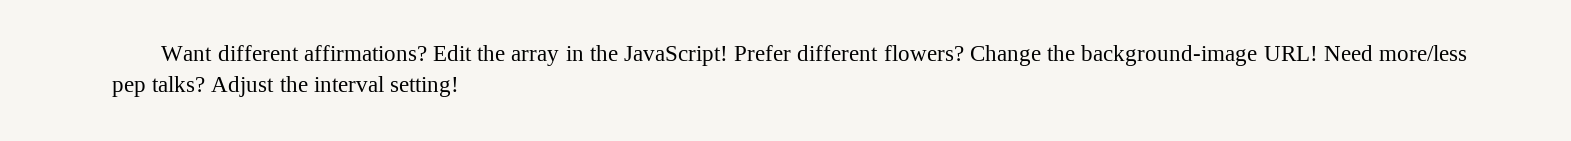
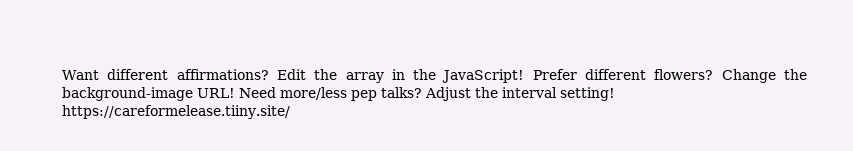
(460, 87) none -> [62,105,290,119] https://careformelease.tiiny.site/

